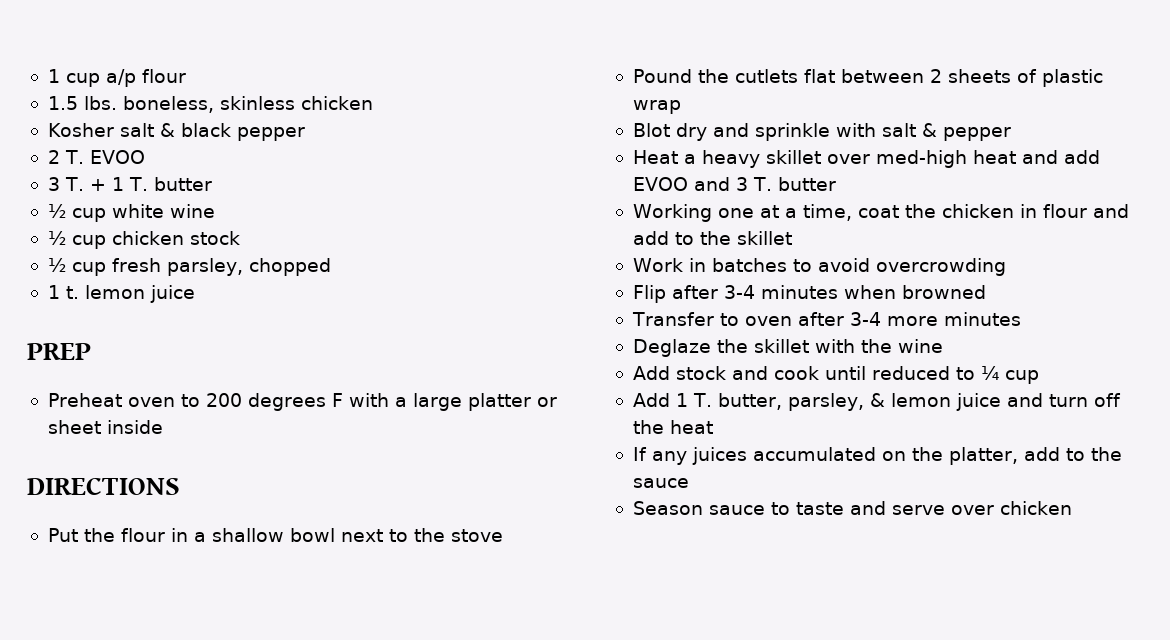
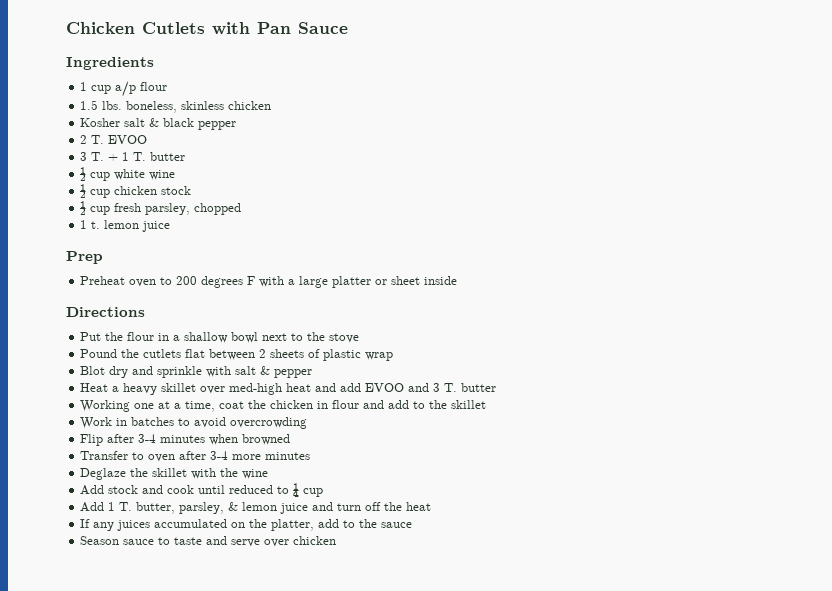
(47, 76) none -> [66,22,348,35] [66,57,154,70] Chicken Cutlets with Pan Sauce // Ingredients //
[27,343,91,360] PREP -> [66,251,103,264] Prep
[27,477,180,495] DIRECTIONS -> [66,307,145,317] Directions

